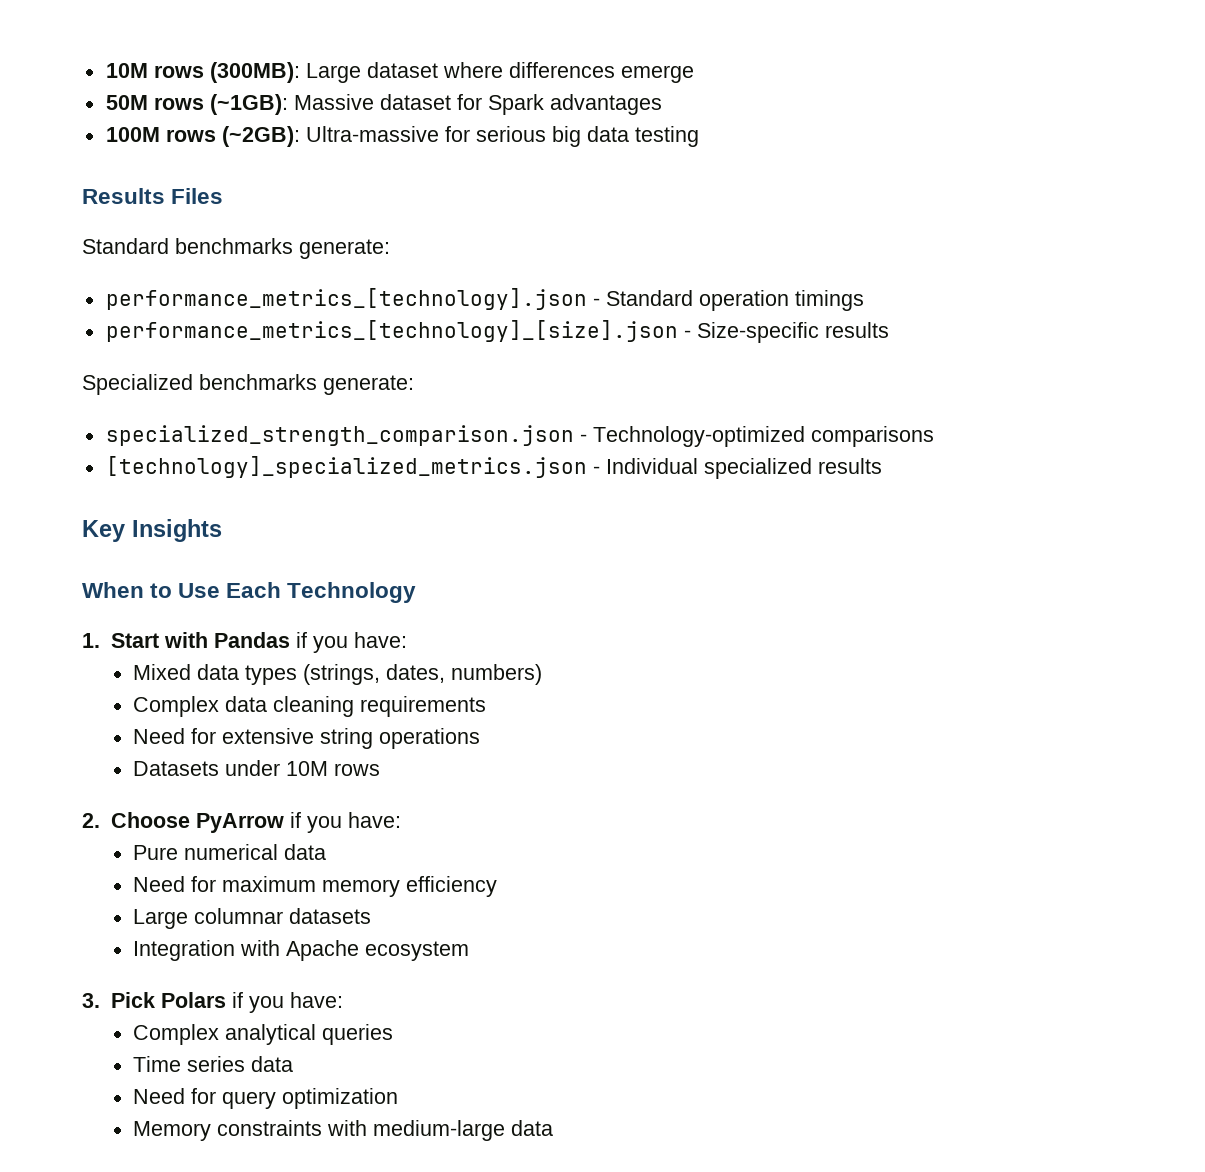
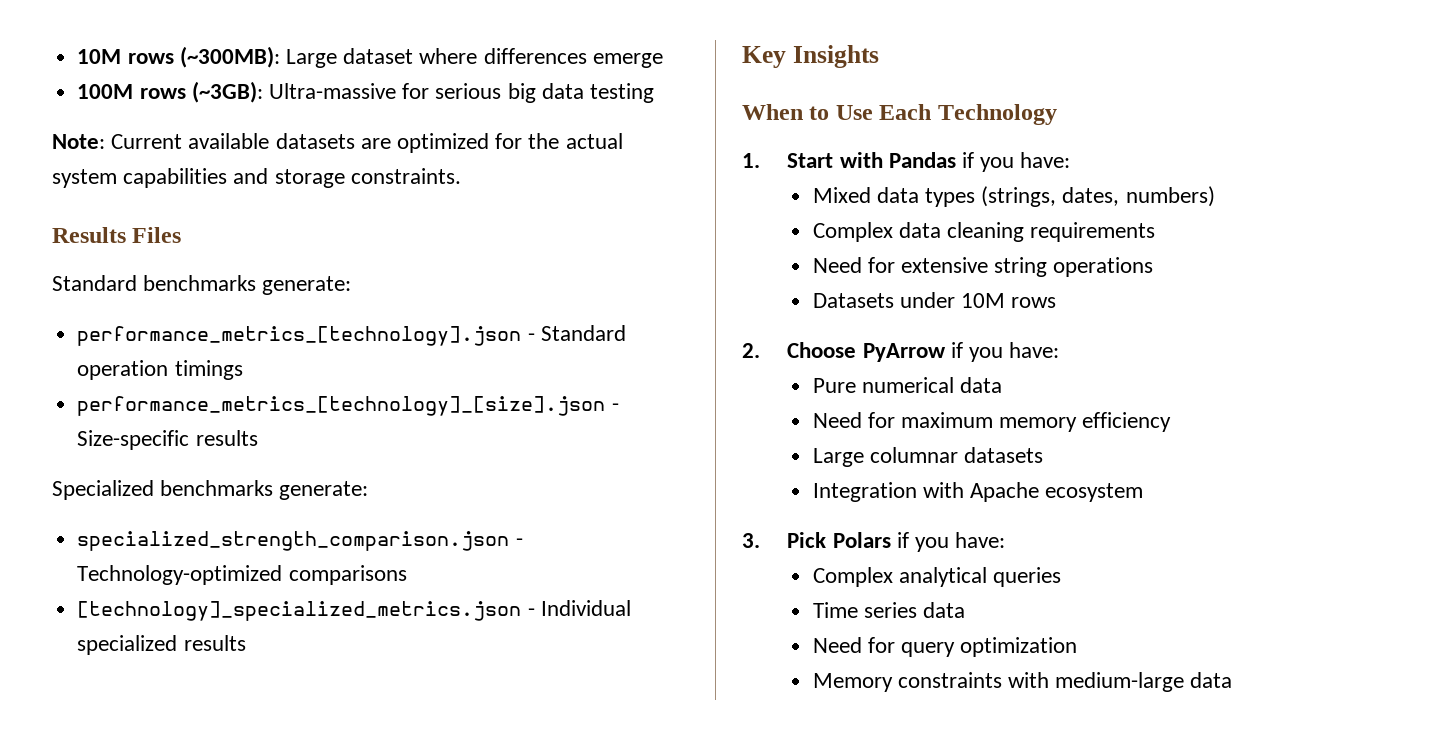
[105,62,300,83] 10M rows (300MB): -> [77,46,280,68] 10M rows (~300MB):
[105,94,662,115] // 50M rows (~1GB): Massive dataset for Spark advantages -> (663, 60) none
[221,126,300,147] (~2GB): -> [191,81,263,103] (~3GB):
(699, 136) none -> [52,133,623,153] [52,168,461,188] // Note: Current available datasets are optimized for the actual system capabilities and storage constraints.

